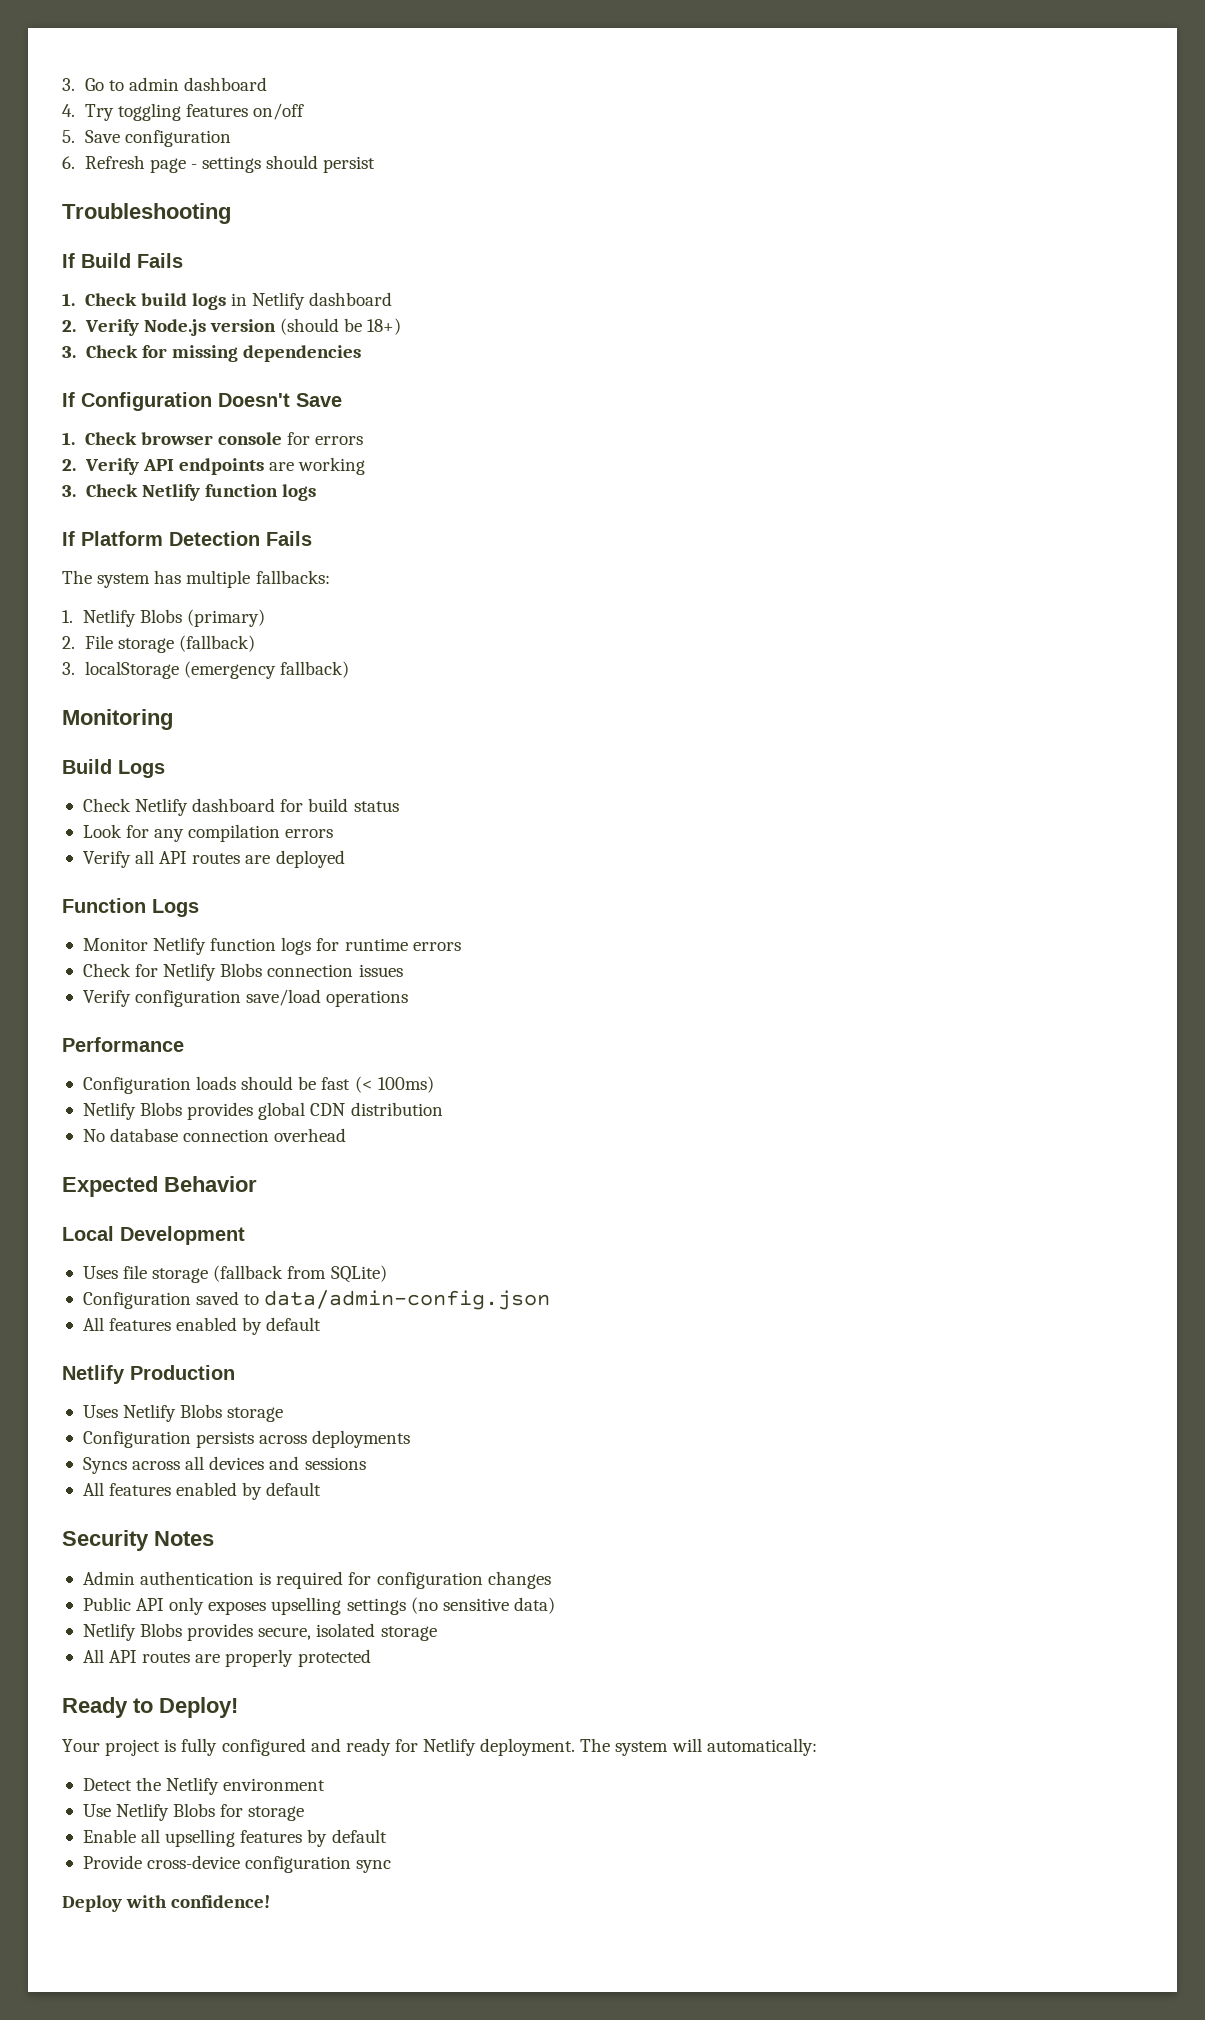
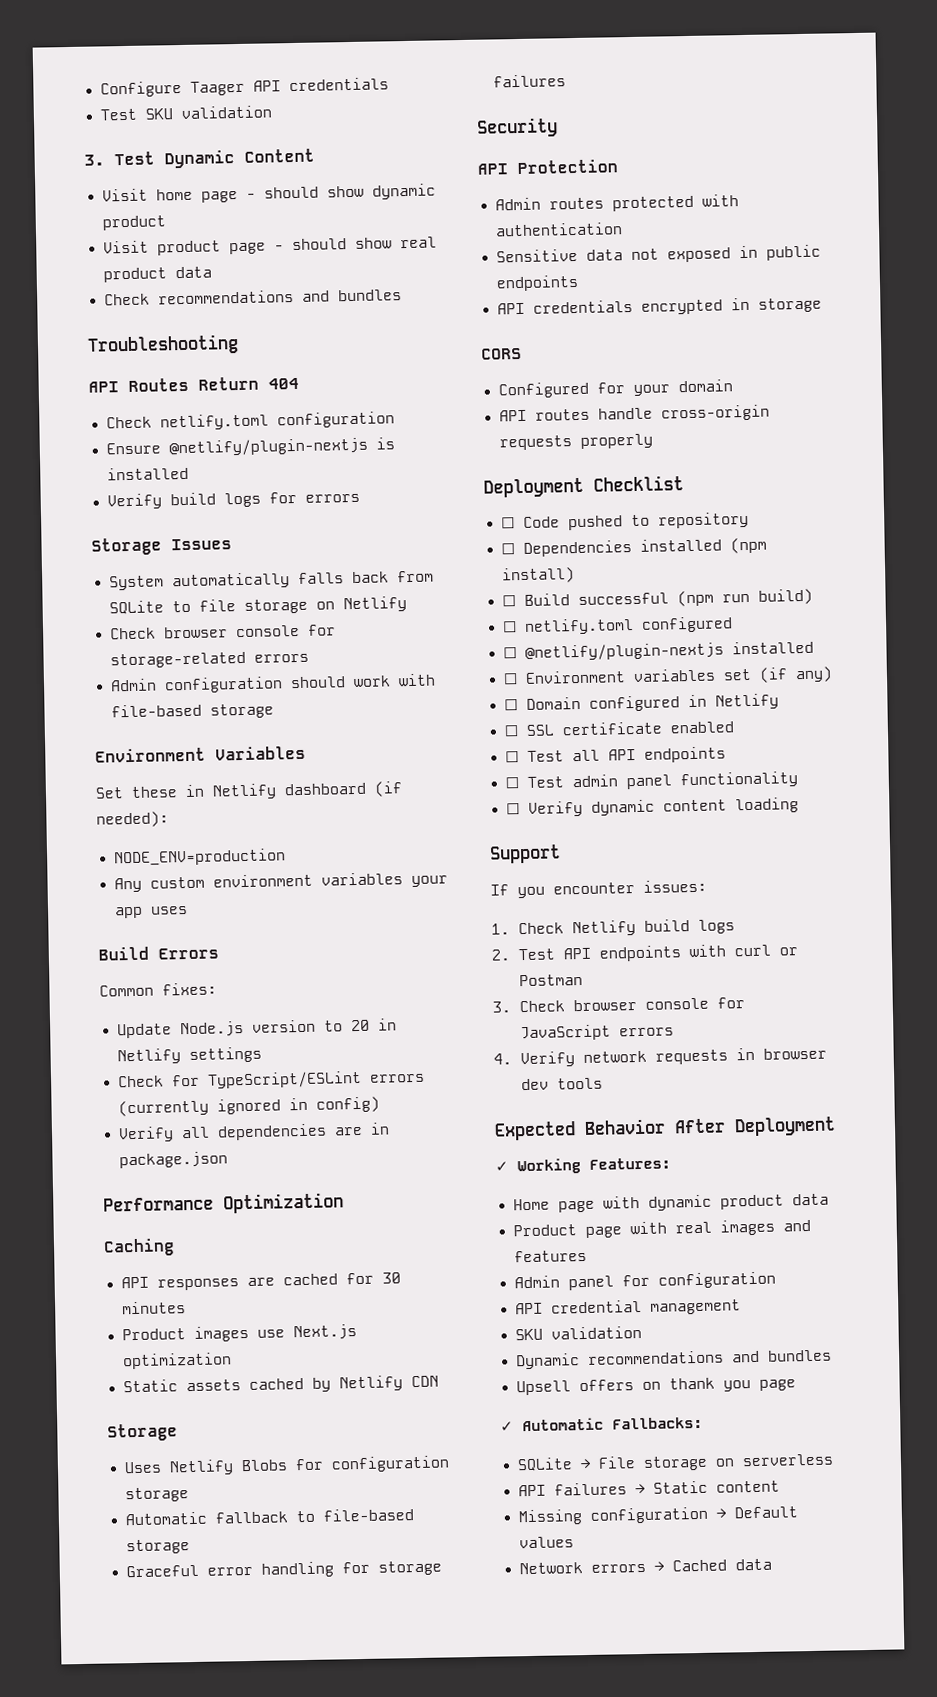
[62,77,267,91] [62,103,304,121] [62,130,231,147] [62,155,376,173] [62,203,231,224] [62,253,183,268] [62,292,393,310] [62,318,402,336] [62,345,361,362] [62,392,342,411] [62,432,364,445] [62,457,366,475] [62,484,316,501] [62,531,312,546] [62,570,330,588] [62,609,266,627] [62,635,255,653] [62,661,349,679] [62,709,173,730] [62,759,165,778] [82,798,399,816] [82,824,334,842] [82,850,345,868] [62,898,199,917] [82,937,461,955] [82,963,403,981] [82,989,409,1007] [62,1037,184,1052] [82,1076,434,1094] [82,1102,443,1120] [82,1128,347,1142] [62,1176,257,1197] [62,1226,245,1245] [82,1265,387,1283] [82,1290,551,1310] [82,1317,322,1335] [62,1365,235,1384] [82,1404,284,1422] [82,1430,411,1448] [82,1456,366,1474] [82,1482,322,1500] [62,1530,214,1551] [82,1571,551,1589] [82,1597,555,1615] [82,1623,437,1641] [82,1649,371,1667] [62,1697,238,1718] [62,1738,817,1756] [82,1777,326,1795] [82,1803,305,1821] [82,1829,387,1847] [82,1855,392,1873] [62,1895,271,1912] 3. Go to admin dashboard // 4. Try toggling features on/off // 5. Save configuration // 6. Refresh page - settings should persist // Troubleshooting // If Build Fails // 1. Check build logs in Netlify dashboard // 2. Verify Node.js version (should be 18+) // 3. Check for missing dependencies // If Configuration Doesn't Save // 1. Check browser console for errors // 2. Verify API endpoints are working // 3. Check Netlify function logs // If Platform Detection Fails // The system has multiple fallbacks: // 1. Netlify Blobs (primary) // 2. File storage (fallback) // 3. localStorage (emergency fallback) // Monitoring // Build Logs // Check Netlify dashboard for build status // Look for any compilation errors // Verify all API routes are deployed // Function Logs // Monitor Netlify function logs for runtime errors // Check for Netlify Blobs connection issues // Verify configuration save/load operations // Performance // Configuration loads should be fast (< 100ms) // Netlify Blobs provides global CDN distribution // No database connection overhead // Expected Behavior // Local Development // Uses file storage (fallback from SQLite) // Configuration saved to data/admin-config.json // All features enabled by default // Netlify Production // Uses Netlify Blobs storage // Configuration persists across deployments // Syncs across all devices and sessions // All features enabled by default // Security Notes // Admin authentication is required for configuration changes // Public API only exposes upselling settings (no sensitive data) // Netlify Blobs provides secure, isolated storage // All API routes are properly protected // Ready to Deploy! // Your project is fully configured and ready for Netlify deployment. The system will automatically: // Detect the Netlify environment // Use Netlify Blobs for storage // Enable all upselling features by default // Provide cross-device configuration sync // Deploy with confidence! -> [99,77,389,98] [99,105,272,121] [84,148,315,169] [101,183,436,203] [101,215,166,231] [102,236,437,256] [102,266,212,283] [103,289,402,306] [87,334,239,356] [88,376,299,393] [105,411,395,431] [105,437,395,457] [106,466,189,481] [106,492,360,510] [91,537,232,556] [108,570,434,591] [108,596,407,615] [109,624,336,640] [109,651,309,669] [109,673,436,694] [110,703,274,719] [95,745,306,763] [95,781,403,800] [96,811,169,828] [112,848,286,867] [113,872,448,893] [113,906,188,919] [98,946,219,961] [99,982,217,997] [116,1018,397,1039] [116,1046,262,1065] [116,1070,425,1089] [117,1096,380,1117] [117,1122,390,1143] [118,1151,228,1169] [103,1192,344,1214] [103,1238,175,1257] [120,1272,401,1291] [121,1301,186,1315] [121,1324,357,1342] [121,1352,232,1370] [122,1375,439,1393] [107,1423,178,1442] [123,1455,450,1476] [124,1487,189,1503] [124,1508,414,1526] [125,1539,190,1555] [125,1560,442,1578] [492,74,566,88] [477,117,558,138] [477,159,618,175] [494,194,739,212] [494,222,623,237] [495,244,821,263] [495,274,579,292] [496,297,822,315] [481,347,522,360] [497,379,733,399] [498,404,770,422] [498,433,653,451] [483,475,684,498] [500,511,749,531] [500,537,767,557] [501,567,575,584] [501,588,813,607] [501,616,733,635] [502,640,814,661] [502,666,833,685] [503,693,779,712] [503,721,734,737] [504,746,726,763] [504,771,798,790] [505,797,799,817] [489,844,561,864] [490,879,707,899] [491,919,736,937] [491,944,799,962] [519,973,584,987] [492,997,746,1013] [520,1024,675,1042] [493,1047,828,1068] [521,1077,604,1091] [494,1116,836,1141] [495,1157,671,1175] [512,1193,829,1213] [512,1219,811,1238] [513,1249,587,1263] [513,1271,776,1291] [514,1299,741,1315] [514,1325,642,1341] [515,1349,832,1370] [515,1377,796,1396] [500,1416,703,1432] [516,1453,834,1472] [517,1480,780,1497] [517,1506,798,1526] [518,1536,574,1549] [518,1558,772,1575] Configure Taager API credentials // Test SKU validation // 3. Test Dynamic Content // Visit home page - should show dynamic product // Visit product page - should show real product data // Check recommendations and bundles // Troubleshooting // API Routes Return 404 // Check netlify.toml configuration // Ensure @netlify/plugin-nextjs is installed // Verify build logs for errors // Storage Issues // System automatically falls back from SQLite to file storage on Netlify // Check browser console for storage-related errors // Admin configuration should work with file-based storage // Environment Variables // Set these in Netlify dashboard (if needed): // NODE_ENV=production // Any custom environment variables your app uses // Build Errors // Common fixes: // Update Node.js version to 20 in Netlify settings // Check for TypeScript/ESLint errors (currently ignored in config) // Verify all dependencies are in package.json // Performance Optimization // Caching // API responses are cached for 30 minutes // Product images use Next.js optimization // Static assets cached by Netlify CDN // Storage // Uses Netlify Blobs for configuration storage // Automatic fallback to file-based storage // Graceful error handling for storage failures // Security // API Protection // Admin routes protected with authentication // Sensitive data not exposed in public endpoints // API credentials encrypted in storage // CORS // Configured for your domain // API routes handle cross-origin requests properly // Deployment Checklist // ☐ Code pushed to repository // ☐ Dependencies installed (npm install) // ☐ Build successful (npm run build) // ☐ netlify.toml configured // ☐ @netlify/plugin-nextjs installed // ☐ Environment variables set (if any) // ☐ Domain configured in Netlify // ☐ SSL certificate enabled // ☐ Test all API endpoints // ☐ Test admin panel functionality // ☐ Verify dynamic content loading // Support // If you encounter issues: // 1. Check Netlify build logs // 2. Test API endpoints with curl or Postman // 3. Check browser console for JavaScript errors // 4. Verify network requests in browser dev tools // Expected Behavior After Deployment // ✓ Working Features: // Home page with dynamic product data // Product page with real images and features // Admin panel for configuration // API credential management // SKU validation // Dynamic recommendations and bundles // Upsell offers on thank you page // ✓ Automatic Fallbacks: // SQLite → File storage on serverless // API failures → Static content // Missing configuration → Default values // Network errors → Cached data

